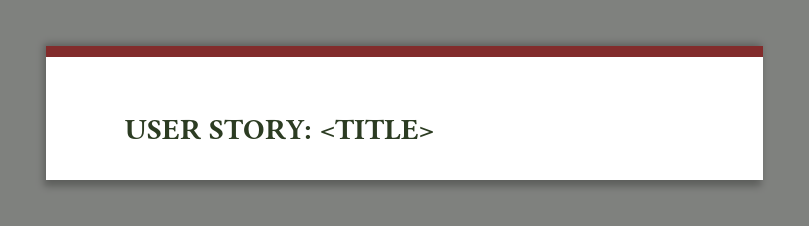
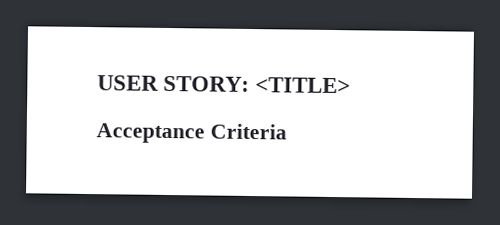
(434, 129) none -> [96,123,287,144] // Acceptance Criteria

